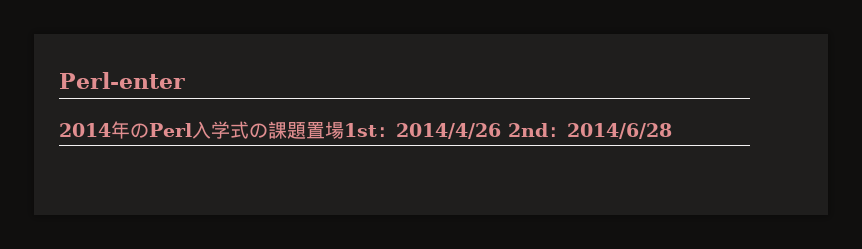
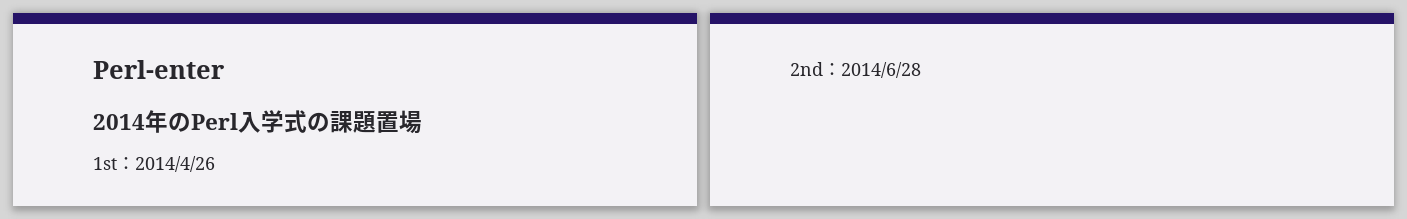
(344, 130) none -> (422, 122) //
(501, 131) none -> (215, 164) //

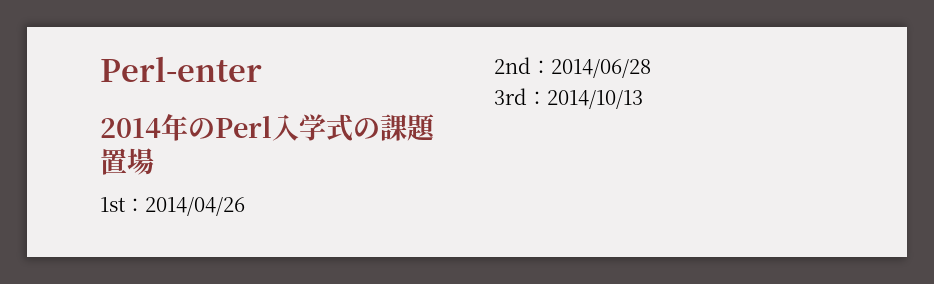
[135,156,215,172] 2014/4/26 -> [145,197,245,216] 2014/04/26
[841,62,921,78] 2014/6/28 -> [551,59,651,78] [494,88,643,109] 2014/06/28 // 3rd：2014/10/13

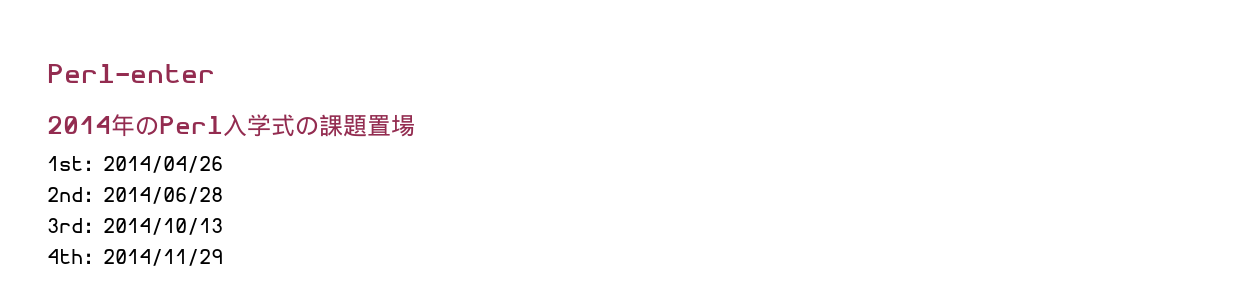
(643, 99) none -> [47,249,223,266] // 4th：2014/11/29

